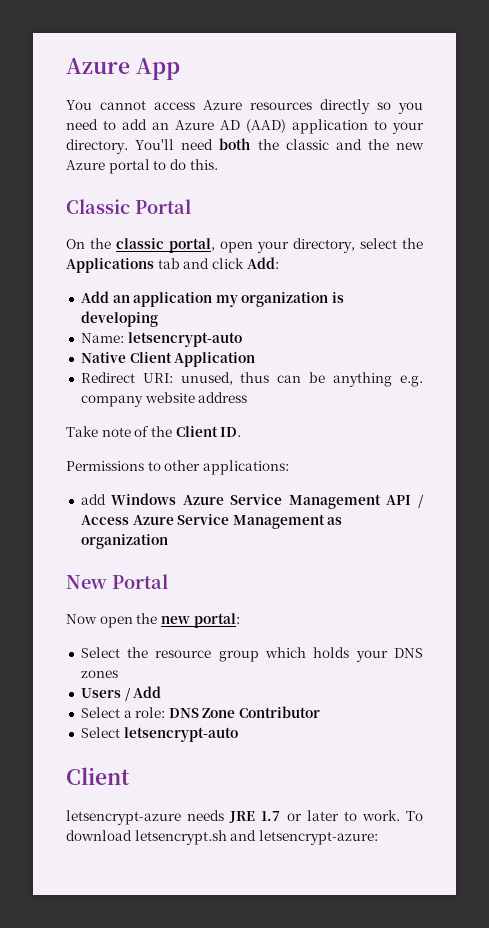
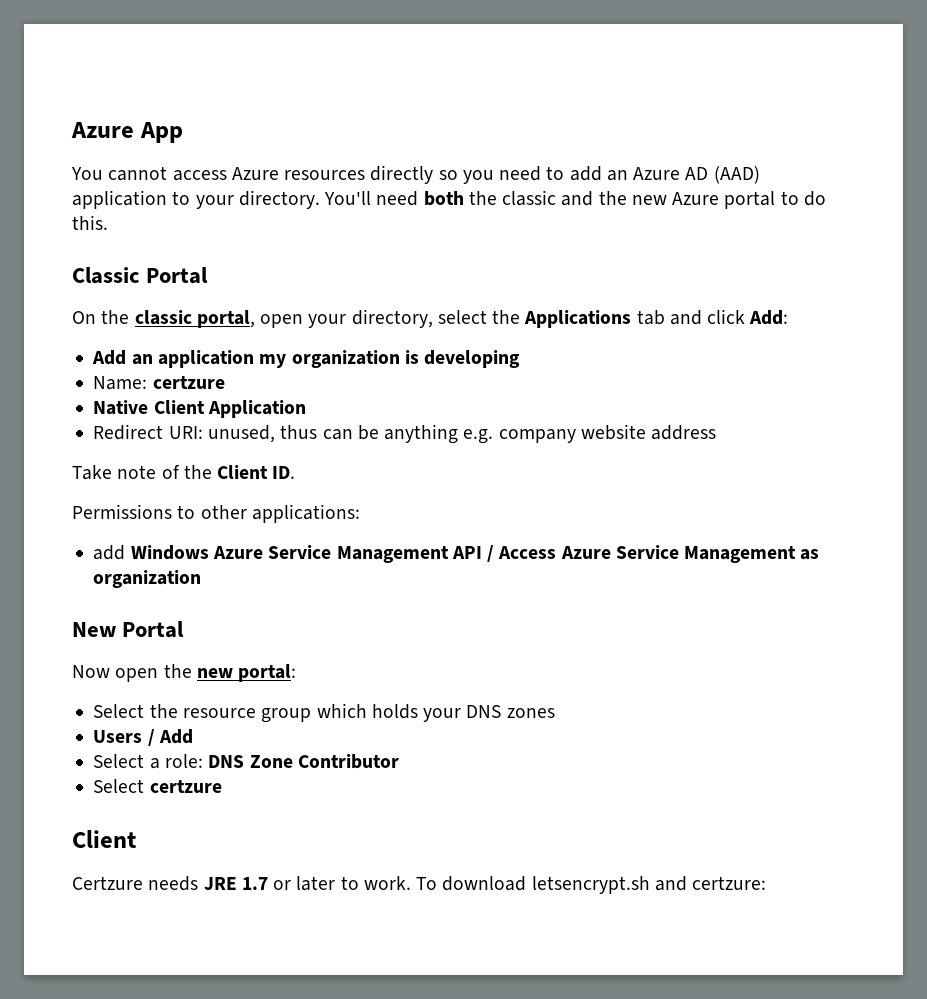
[127,332,242,347] letsencrypt-auto -> [152,376,225,389] certzure
[123,727,238,742] letsencrypt-auto -> [149,780,222,793] certzure
[66,810,181,825] letsencrypt-azure -> [72,876,143,890] Certzure
[258,830,378,845] letsencrypt-azure: -> [692,876,767,890] certzure:

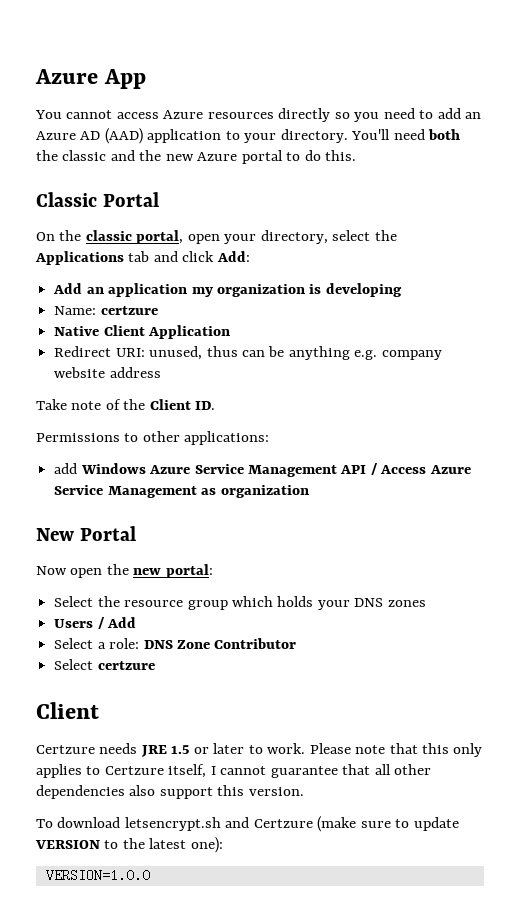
[241,877,268,890] 1.7 -> [171,745,190,754] 1.5
[416,876,767,894] To download letsencrypt.sh and certzure: -> [309,743,483,757] [36,764,432,778] [36,785,304,799] [36,816,459,832] [35,837,223,853] [45,869,150,882] Please note that this only applies to Certzure itself, I cannot guarantee that all other dependencies also support this version. // To download letsencrypt.sh and Certzure (make sure to update VERSION to the latest one): // VERSION=1.0.0

